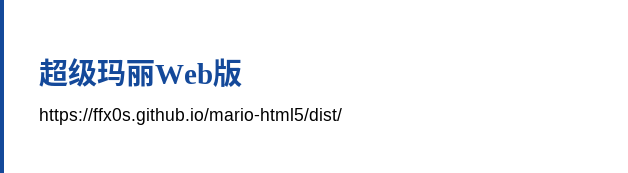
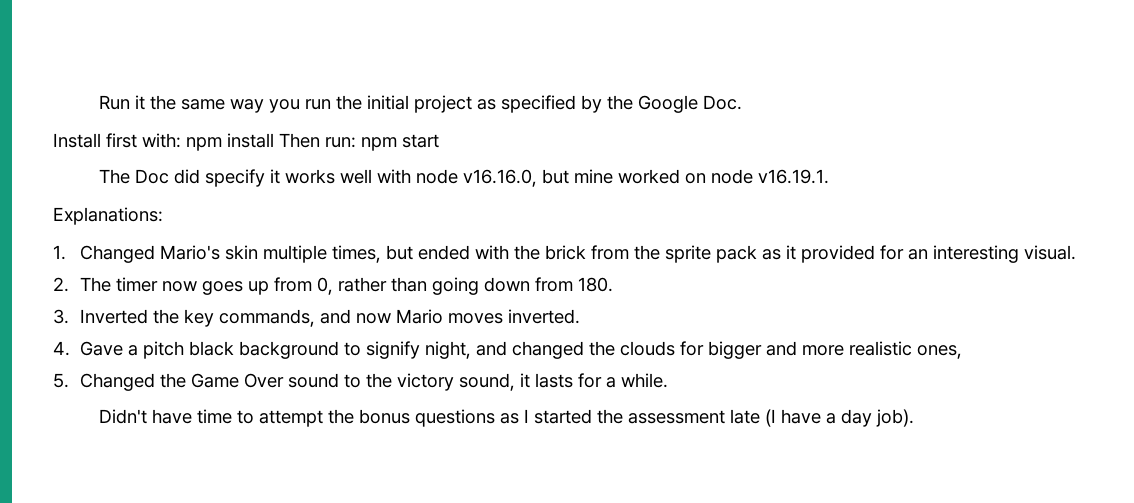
[39,58,242,87] [39,108,342,125] 超级玛丽Web版 // https://ffx0s.github.io/mario-html5/dist/ -> [99,95,743,113] [53,133,439,151] [99,169,830,187] [53,207,163,225] [53,245,1076,263] [53,277,613,295] [53,309,580,327] [53,341,962,359] [53,373,668,391] [99,409,915,427] Run it the same way you run the initial project as specified by the Google Doc. // Install first with: npm install Then run: npm start // The Doc did specify it works well with node v16.16.0, but mine worked on node v16.19.1. // Explanations: // 1. Changed Mario's skin multiple times, but ended with the brick from the sprite pack as it provided for an interesting visual. // 2. The timer now goes up from 0, rather than going down from 180. // 3. Inverted the key commands, and now Mario moves inverted. // 4. Gave a pitch black background to signify night, and changed the clouds for bigger and more realistic ones, // 5. Changed the Game Over sound to the victory sound, it lasts for a while. // Didn't have time to attempt the bonus questions as I started the assessment late (I have a day job).

